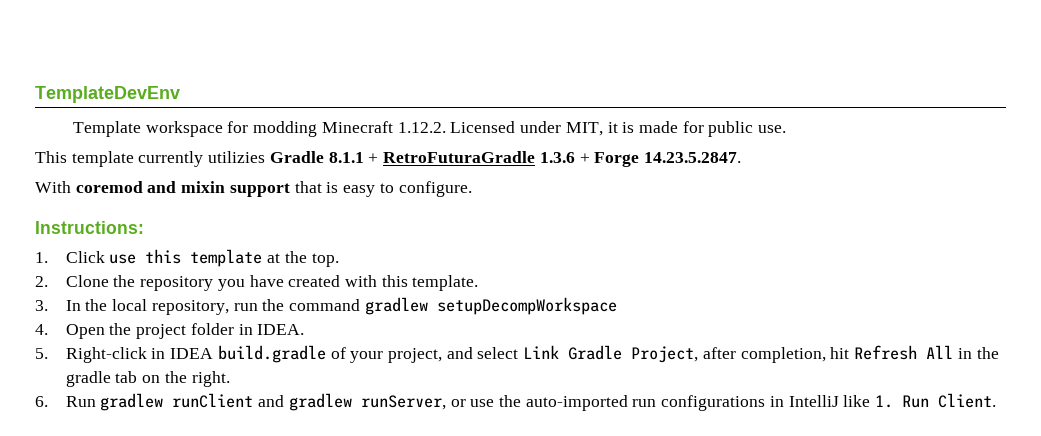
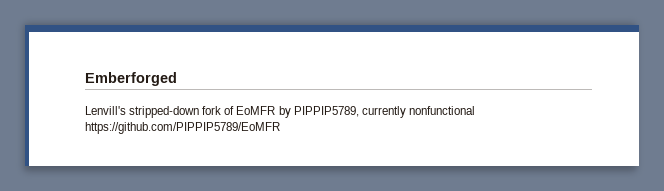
[35,86,180,103] [72,121,787,137] [35,151,741,167] [35,181,472,197] [35,221,144,234] [35,249,339,267] [35,275,479,291] [35,297,617,315] [35,323,305,339] [35,345,999,363] [65,371,230,387] [35,393,997,411] TemplateDevEnv // Template workspace for modding Minecraft 1.12.2. Licensed under MIT, it is made for public use. // This template currently utilizies Gradle 8.1.1 + RetroFuturaGradle 1.3.6 + Forge 14.23.5.2847. // With coremod and mixin support that is easy to configure. // Instructions: // 1. Click use this template at the top. // 2. Clone the repository you have created with this template. // 3. In the local repository, run the command gradlew setupDecompWorkspace // 4. Open the project folder in IDEA. // 5. Right-click in IDEA build.gradle of your project, and select Link Gradle Project, after completion, hit Refresh All in the gradle tab on the right. // 6. Run gradlew runClient and gradlew runServer, or use the auto-imported run configurations in IntelliJ like 1. Run Client. -> [85,72,177,86] [85,106,475,118] [85,122,280,134] Emberforged // Lenvill's stripped-down fork of EoMFR by PIPPIP5789, currently nonfunctional https://github.com/PIPPIP5789/EoMFR

